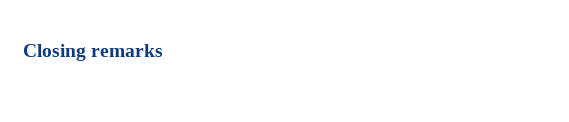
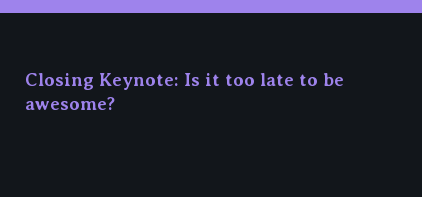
[91,44,164,57] remarks -> [99,73,344,90] [25,97,115,110] Keynote: Is it too late to be awesome?

